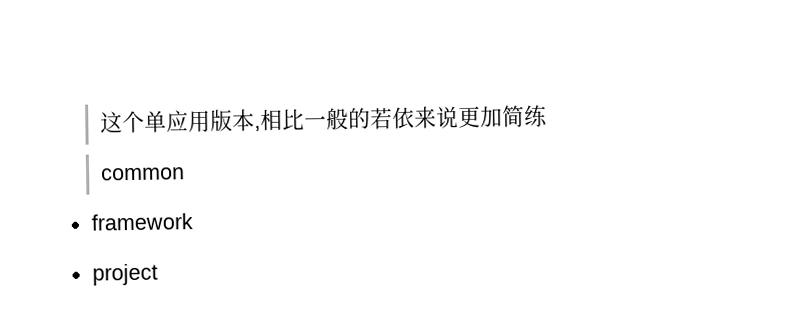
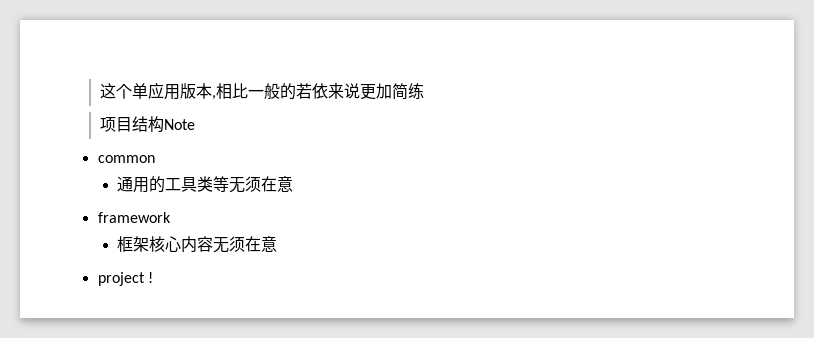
[100,167,185,181] [90,213,193,231] common // framework -> [99,116,195,133] [97,155,155,163] [117,176,294,193] [97,212,171,223] [117,236,278,253] 项目结构Note // common // 通用的工具类等无须在意 // framework // 框架核心内容无须在意
(158, 274) none -> [147,272,153,283] !

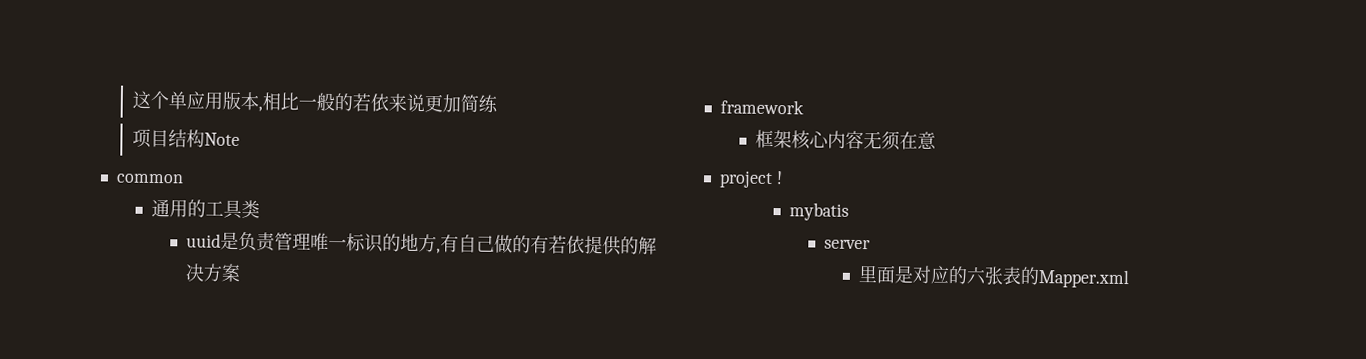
[213,176,294,193] 等无须在意 -> [186,231,658,256] [185,263,242,282] // uuid是负责管理唯一标识的地方,有自己做的有若依提供的解决方案
(153, 277) none -> [789,202,850,221] [824,239,872,250] [858,265,1131,289] // mybatis // server // 里面是对应的六张表的Mapper.xml

